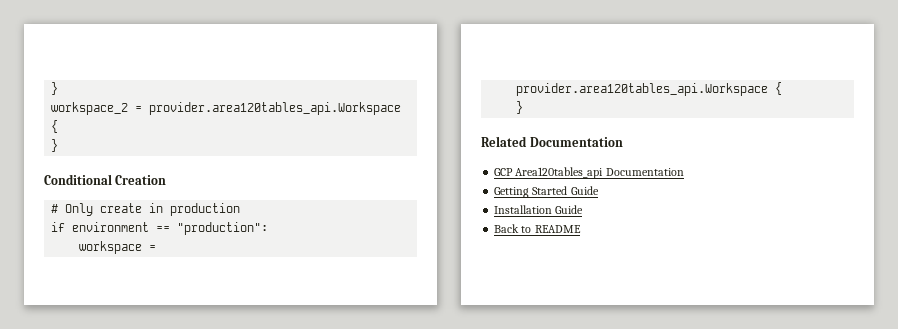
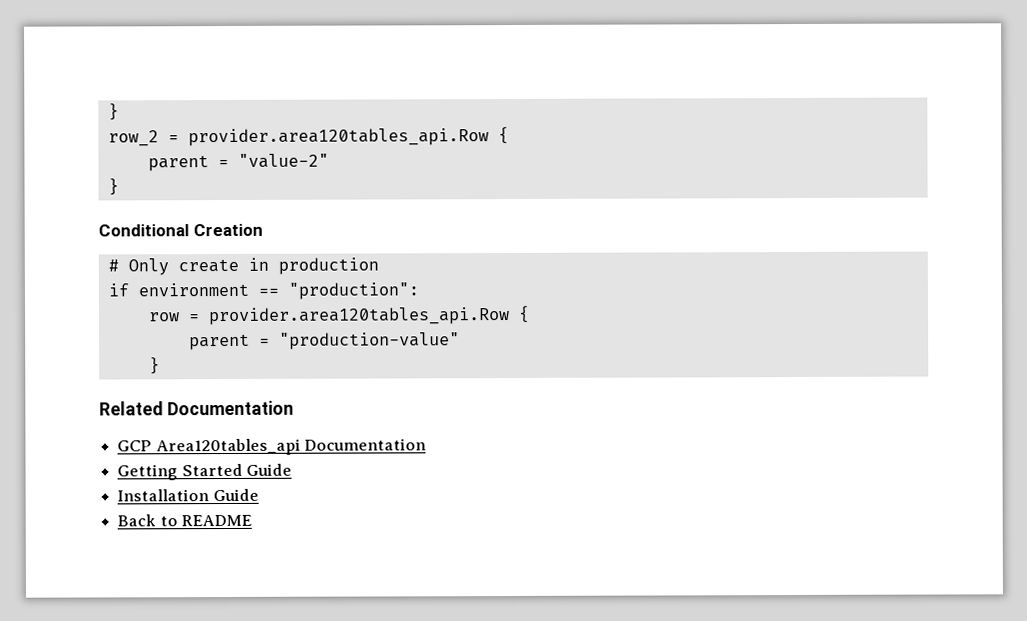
[51,82,59,95] [51,102,402,115] [51,120,59,133] } // workspace_2 = provider.area120tables_api.Workspace { -> [107,103,119,121] [107,127,509,147] [147,153,329,172] } // row_2 = provider.area120tables_api.Row { // parent = "value-2"
[79,241,157,254] [516,82,783,96] workspace = provider.area120tables_api.Workspace { -> [148,305,530,326] [188,332,460,351] row = provider.area120tables_api.Row { // parent = "production-value"

